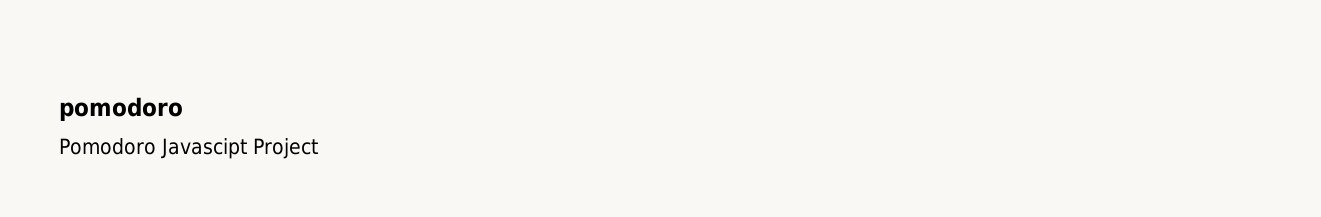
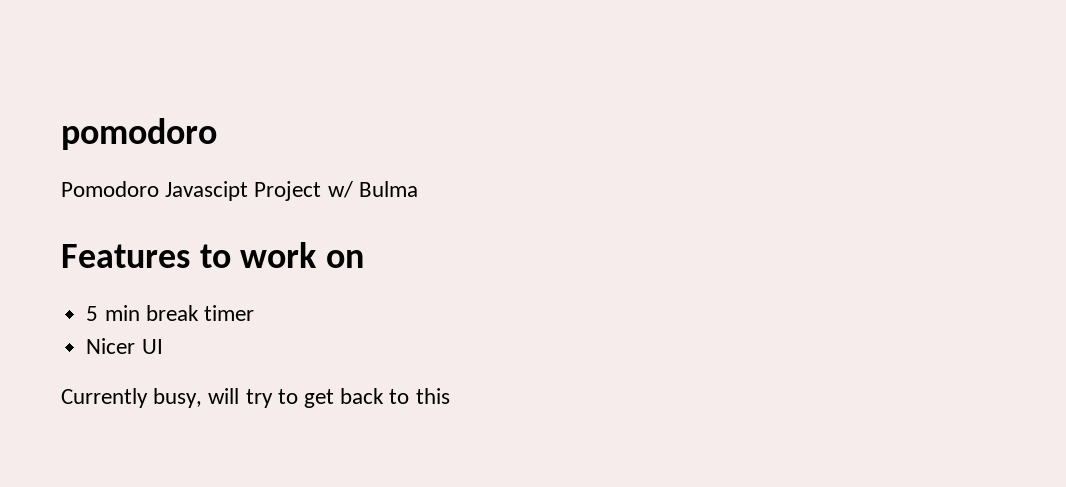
(318, 148) none -> [327,181,418,198] [61,242,365,268] [86,305,254,321] [86,338,163,354] [61,388,450,408] w/ Bulma // Features to work on // 5 min break timer // Nicer UI // Currently busy, will try to get back to this

